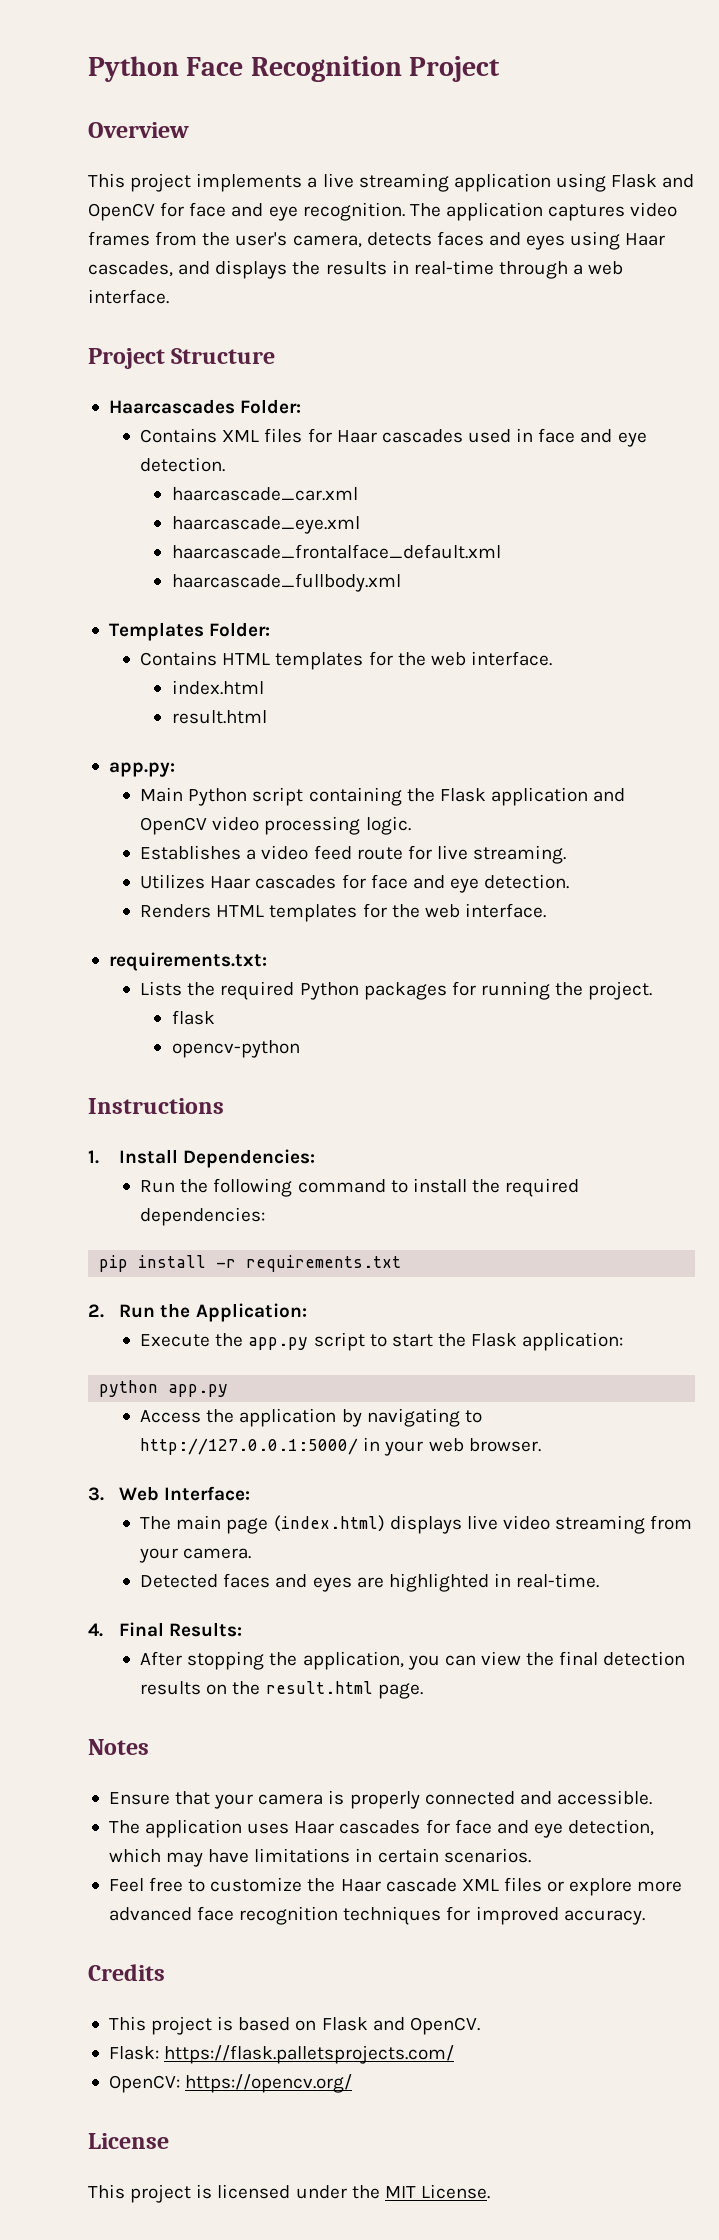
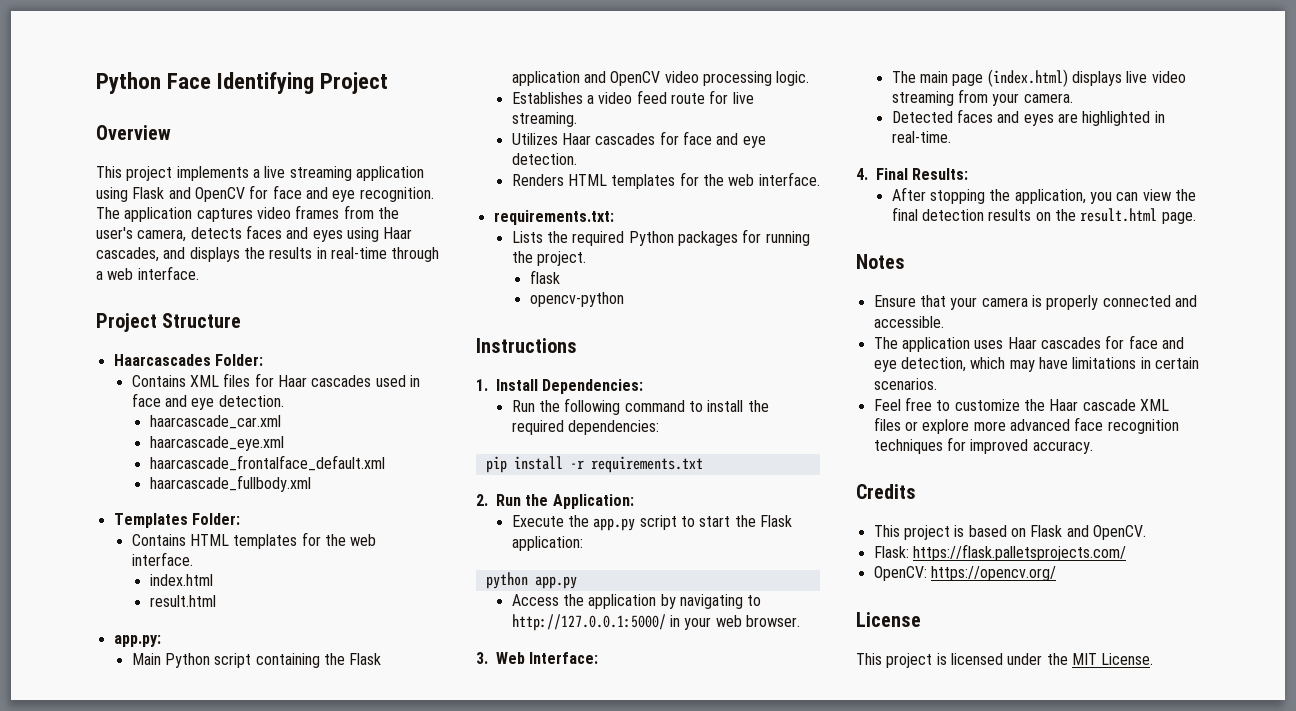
[250,56,402,82] Recognition -> [217,72,315,94] Identifying

